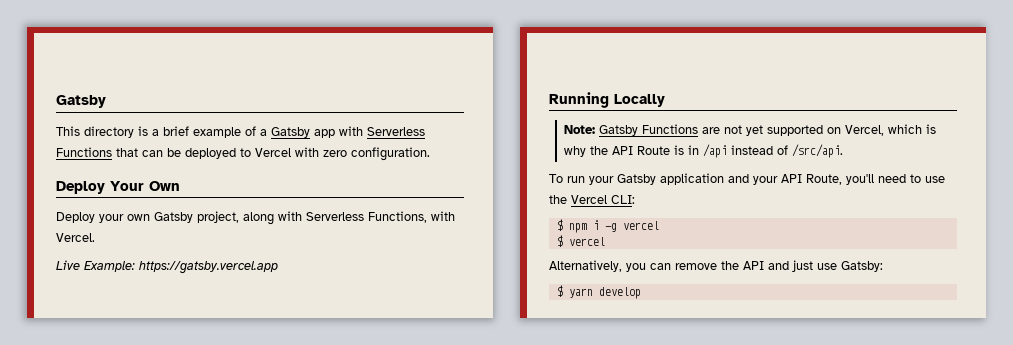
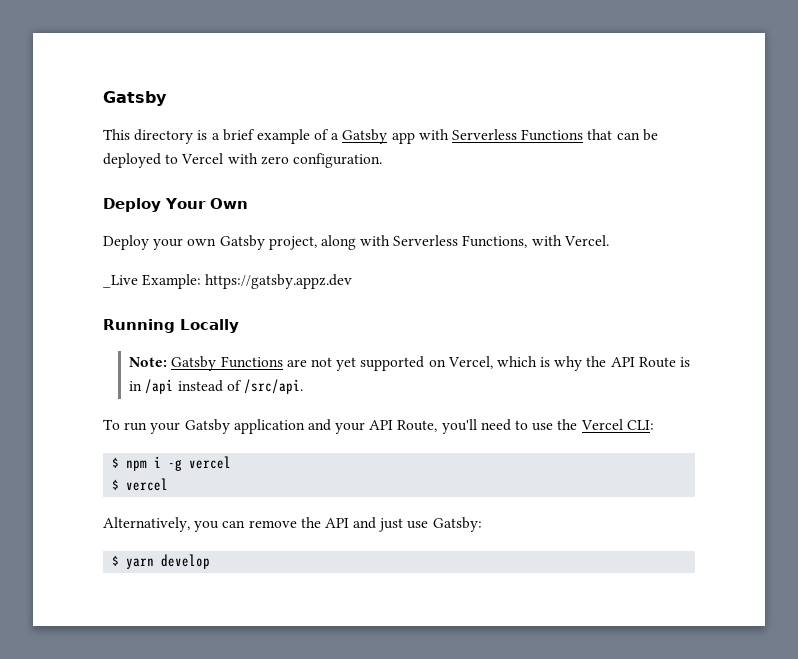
[56,260,278,274] Live Example: https://gatsby.vercel.app -> [103,274,353,289] _Live Example: https://gatsby.appz.dev

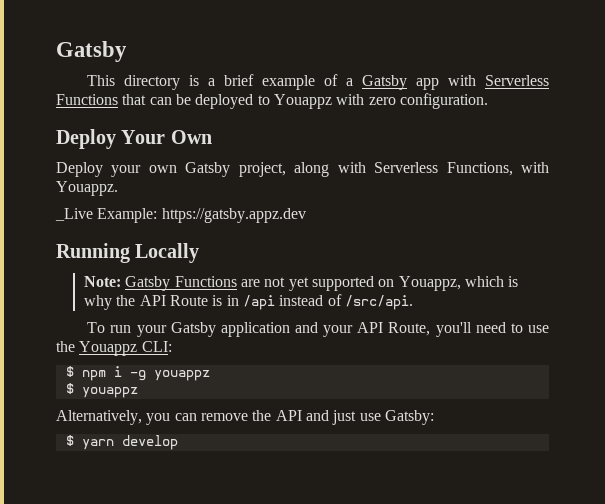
[181,153,224,164] Vercel -> [273,94,332,109] Youappz
[563,235,609,246] Vercel. -> [56,181,118,196] Youappz.
[447,356,493,369] Vercel, -> [398,276,461,291] Youappz,
[580,419,623,430] Vercel -> [79,341,138,356] Youappz
[189,456,232,469] [112,478,169,491] vercel // $ vercel -> [153,370,210,381] [65,383,138,398] youappz // $ youappz

